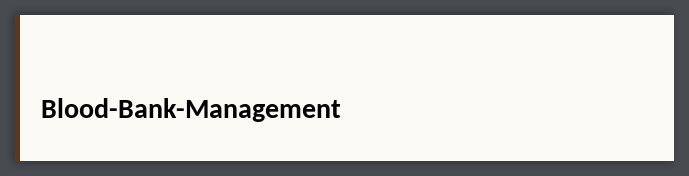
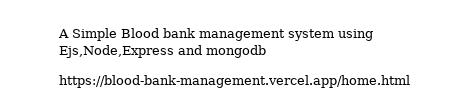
[41,98,341,122] Blood-Bank-Management -> [58,28,373,41] [59,45,266,58] [59,75,410,88] A Simple Blood bank management system using Ejs,Node,Express and mongodb // https://blood-bank-management.vercel.app/home.html

